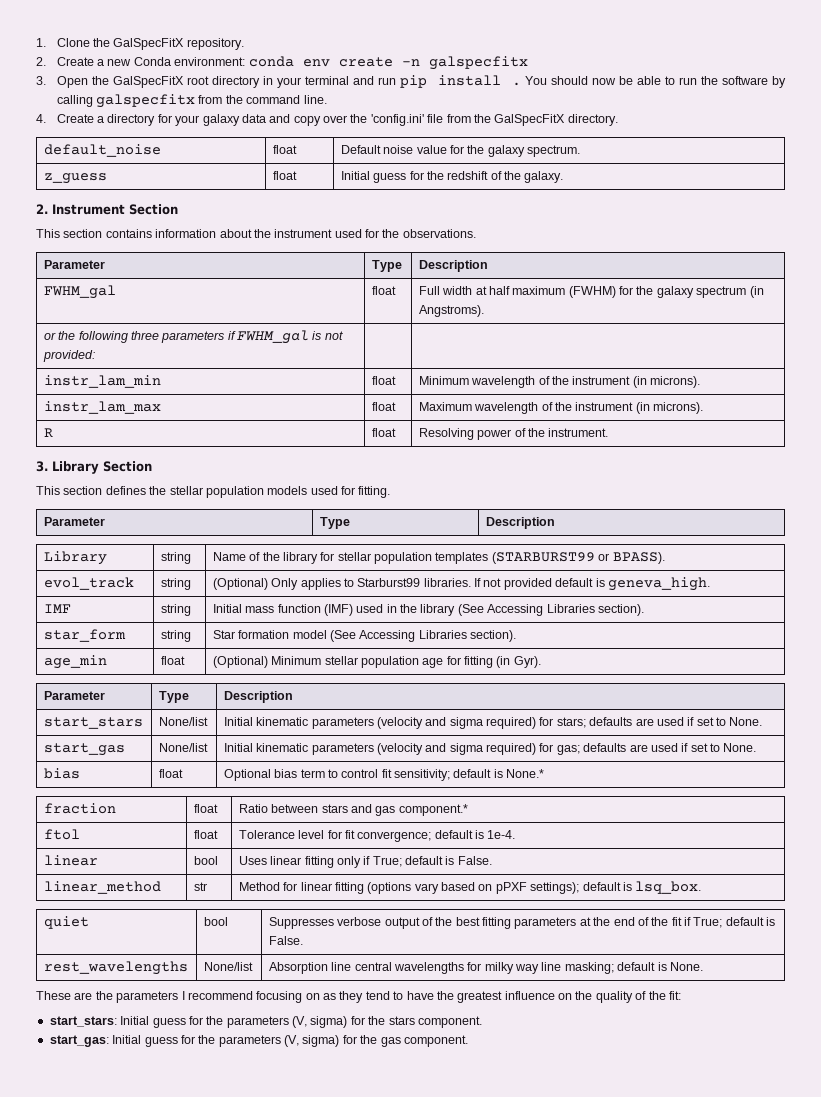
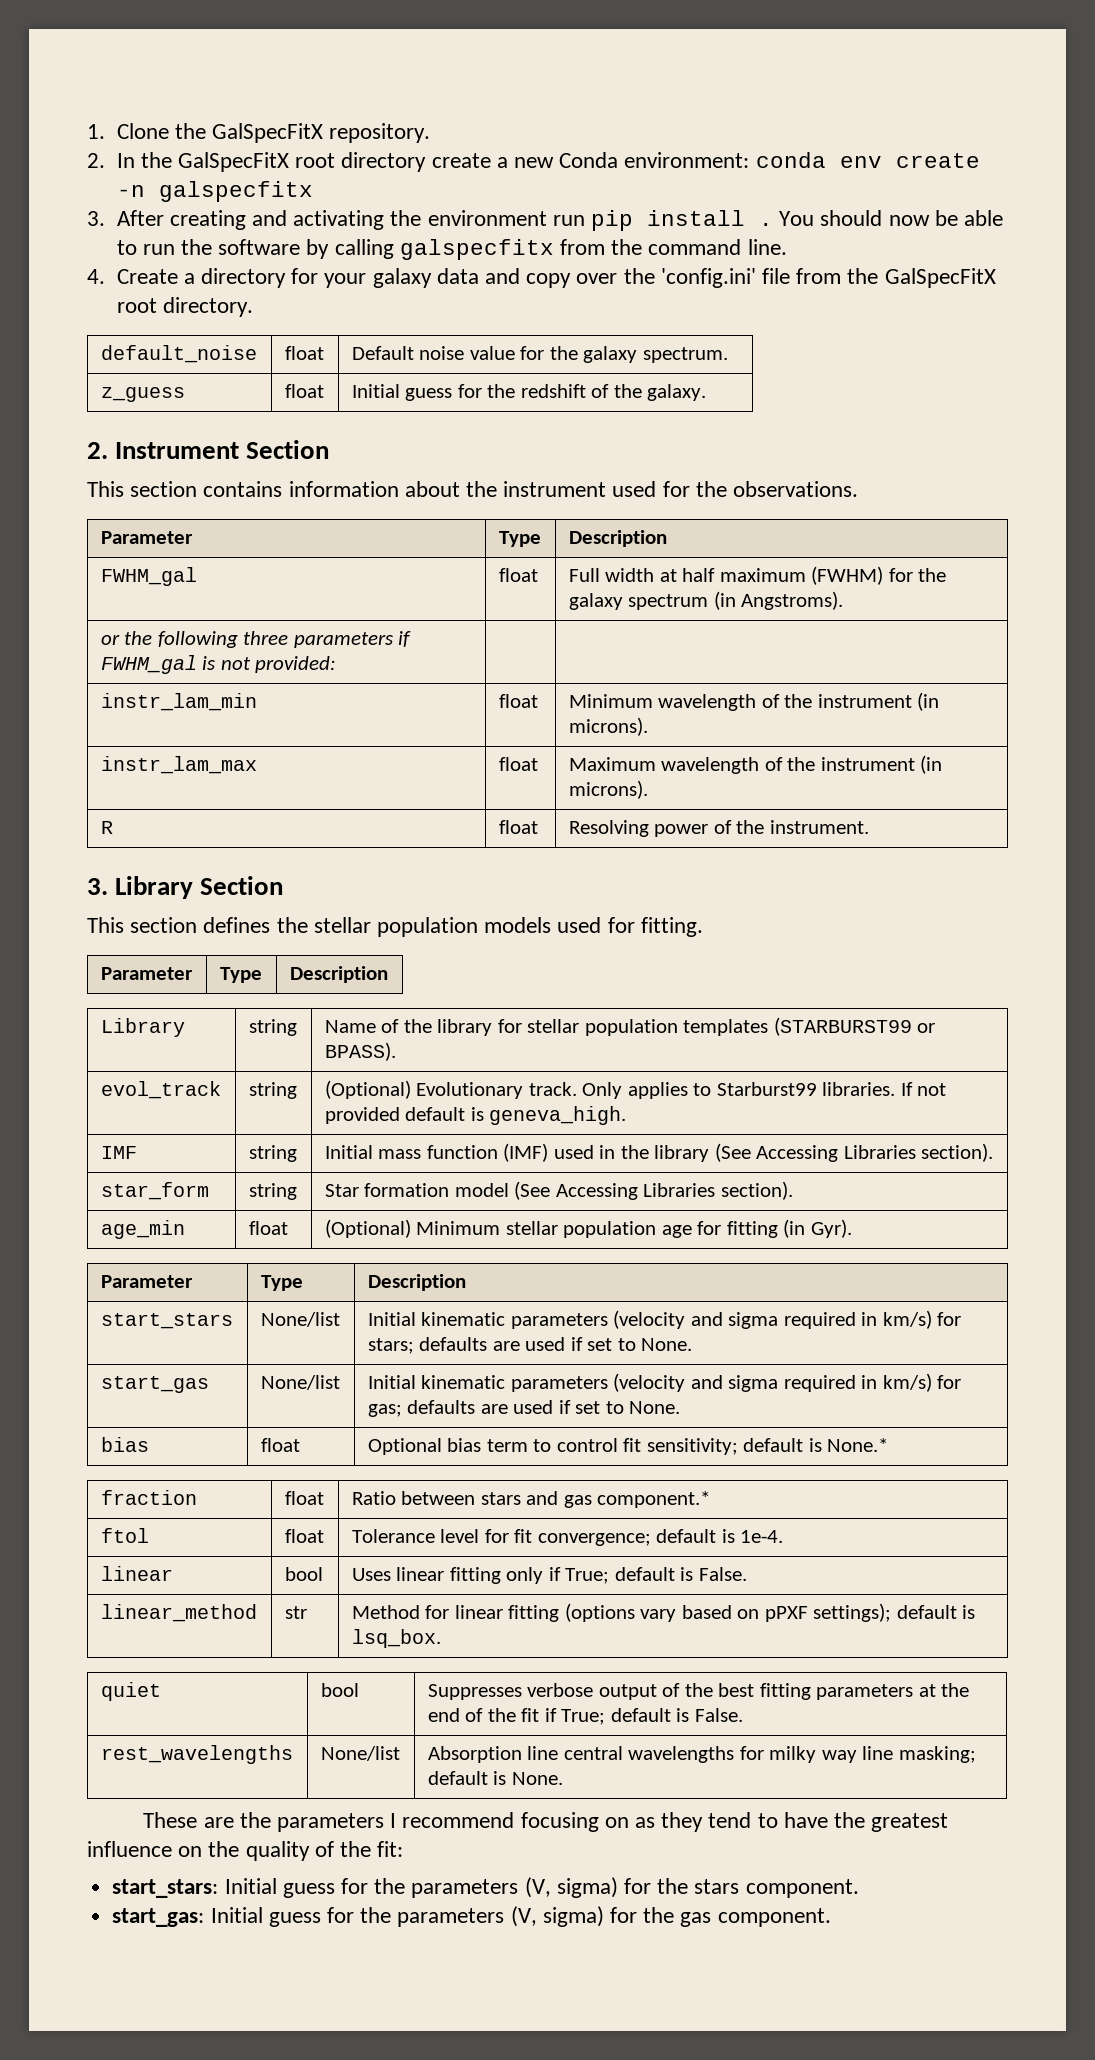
[56,57,94,66] Create -> [116,152,491,172] In the GalSpecFitX root directory create
[56,76,374,88] Open the GalSpecFitX root directory in your terminal and -> [116,210,547,230] After creating and activating the environment
(566, 120) none -> [116,298,157,313] root
(268, 584) none -> [416,1082,577,1099] Evolutionary track.
[486,717,537,729] required) -> [783,1310,932,1329] required in km/s)
[486,743,537,755] required) -> [783,1373,932,1392] required in km/s)

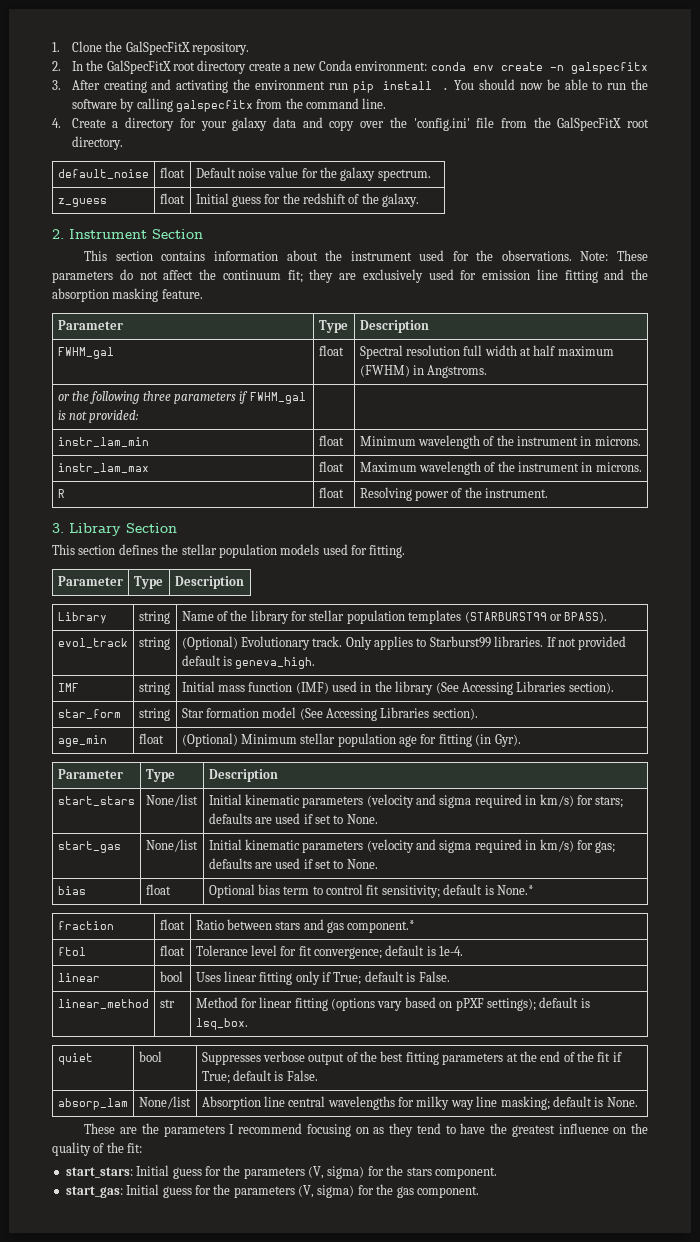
(859, 489) none -> [580,250,649,261] [52,269,648,283] [52,288,203,302] Note: These parameters do not affect the continuum fit; they are exclusively used for emission line fitting and the absorption masking feature.
[568,568,600,582] Full -> [359,345,483,359] Spectral resolution full
[888,568,947,582] [568,591,844,610] for the galaxy spectrum (in Angstroms). -> [412,365,488,378] in Angstroms.
[917,692,940,711] [568,717,648,736] (in microns). -> [580,436,641,446] in microns.
[920,755,943,774] [568,780,648,799] (in microns). -> [581,462,642,472] in microns.
[100,1745,293,1764] rest_wavelengths -> [57,1098,128,1110] absorp_lam

